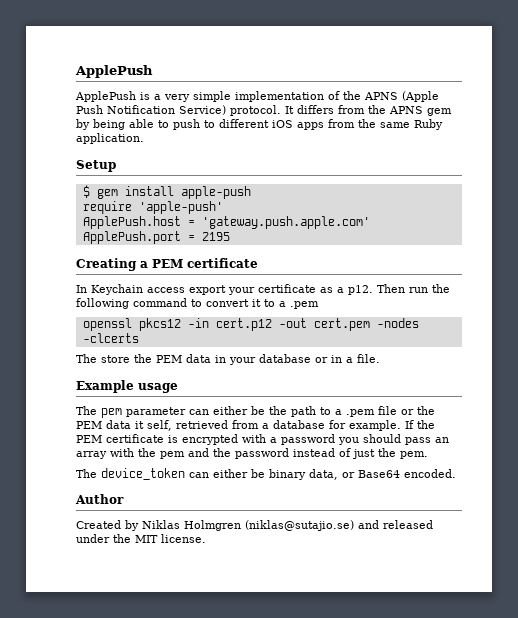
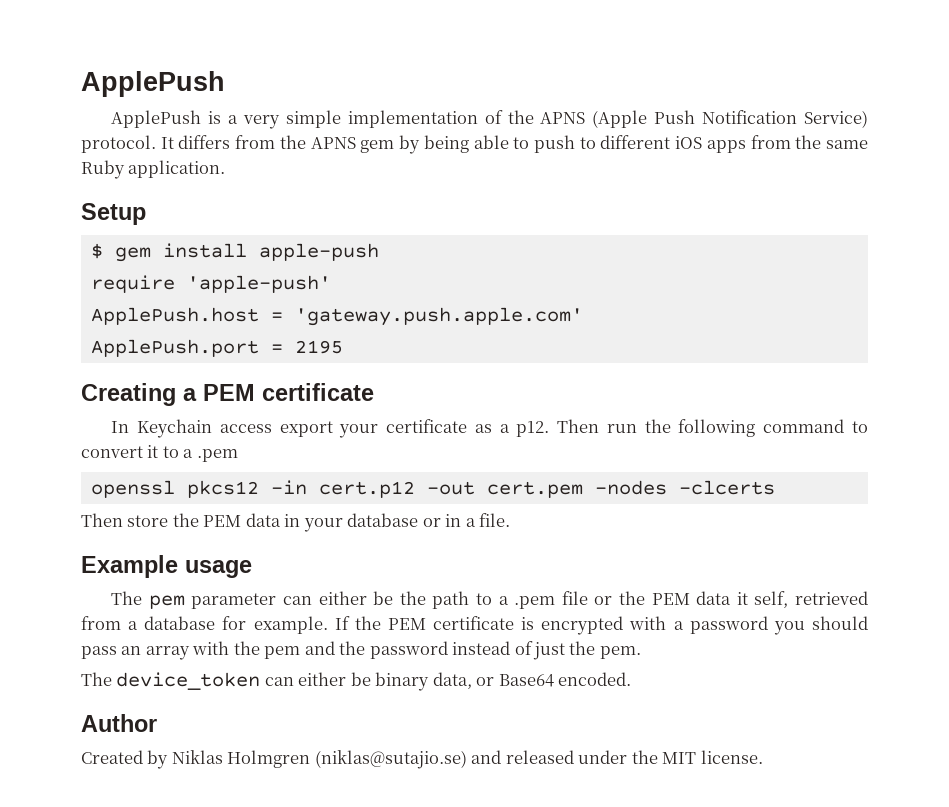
[76,354,97,363] The -> [81,513,123,527] Then

